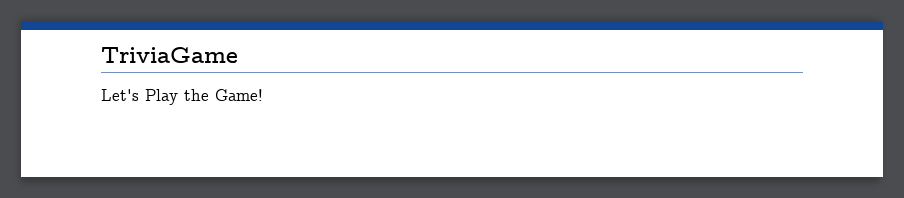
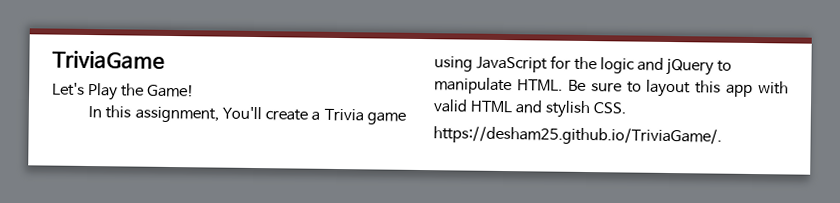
(263, 95) none -> [88,105,406,125] [434,55,733,76] [434,77,789,98] [433,99,627,119] [433,126,722,146] // In this assignment, You'll create a Trivia game using JavaScript for the logic and jQuery to manipulate HTML. Be sure to layout this app with valid HTML and stylish CSS. // https://desham25.github.io/TriviaGame/.

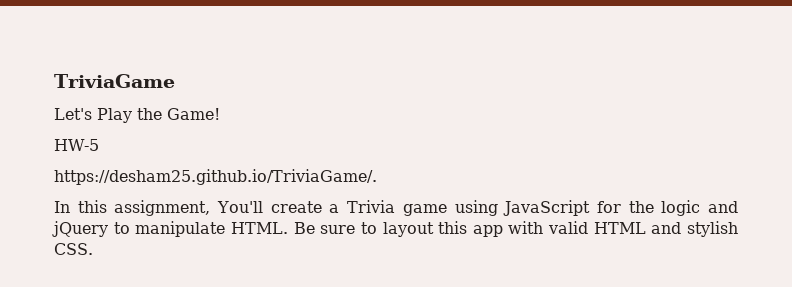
(195, 90) none -> [54,139,99,151] [54,169,377,185] // HW-5 // https://desham25.github.io/TriviaGame/.
[433,126,722,146] // https://desham25.github.io/TriviaGame/. -> (93, 249) none

